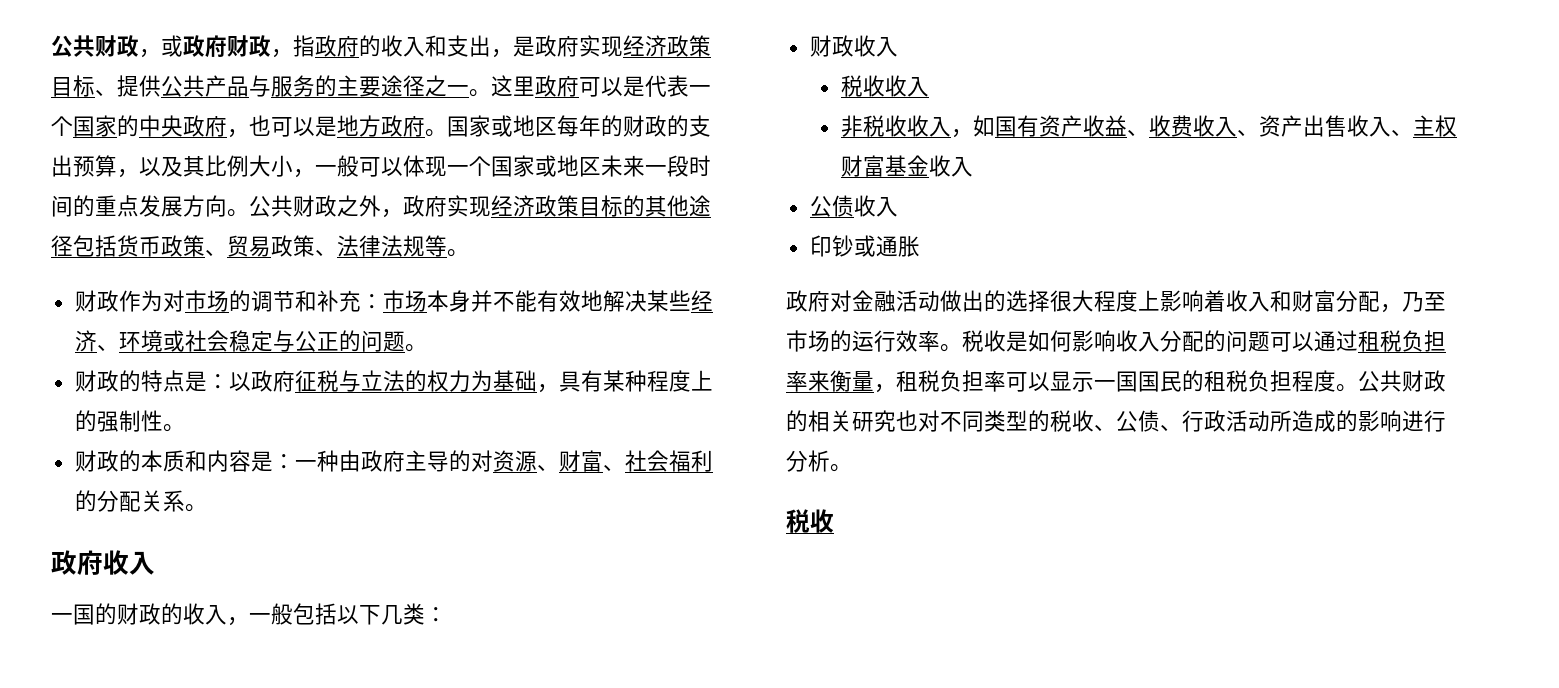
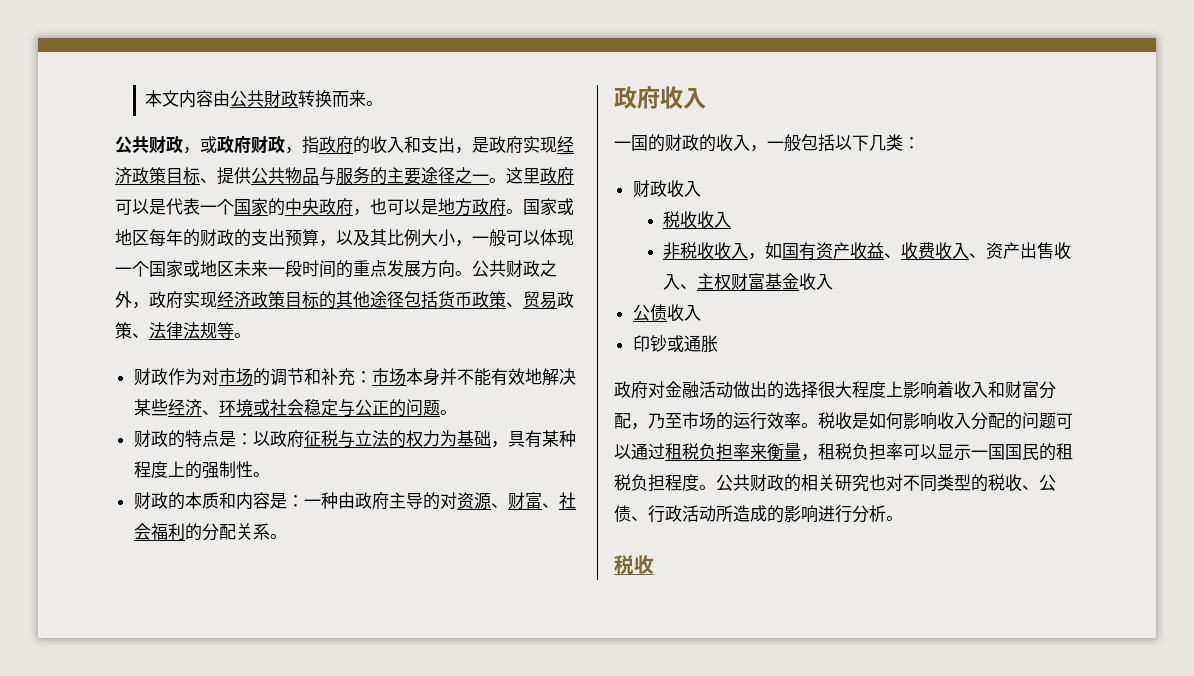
(51, 46) none -> [145,90,384,108] 本文内容由公共財政转换而来。 //
[205,75,227,97] 产 -> [285,167,302,184] 物

